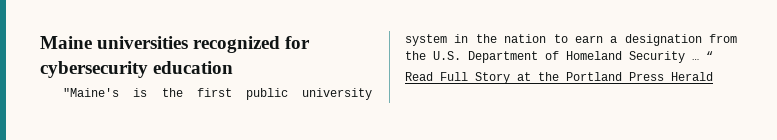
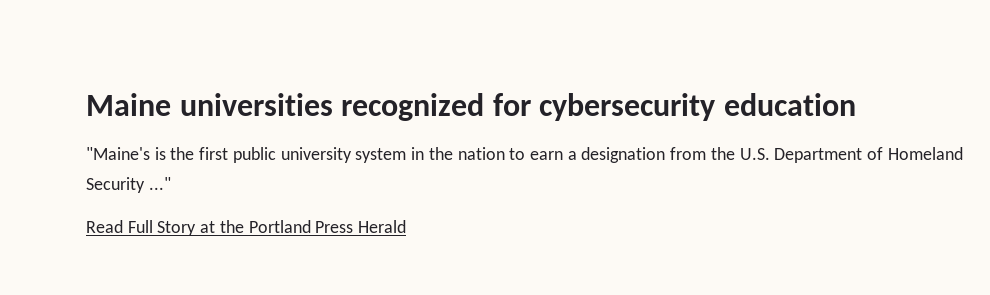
[692,51,713,60] … “ -> [148,177,171,190] ..."

